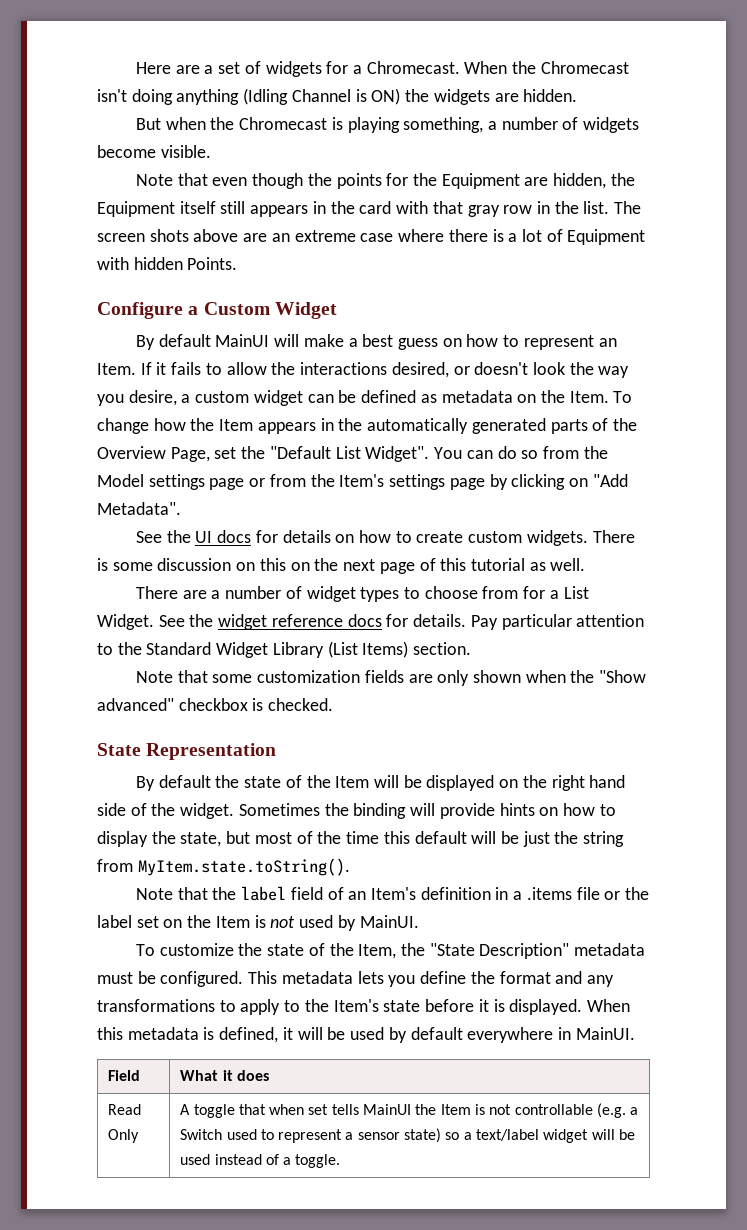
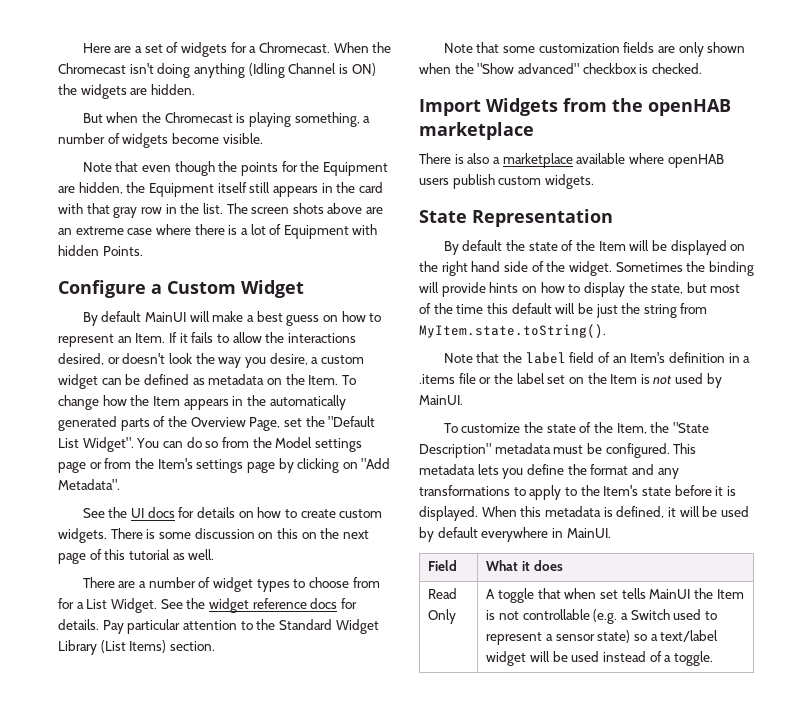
(334, 704) none -> [419,98,731,116] [419,122,534,140] [419,153,724,168] [419,174,594,189] // Import Widgets from the openHAB marketplace // There is also a marketplace available where openHAB users publish custom widgets.

